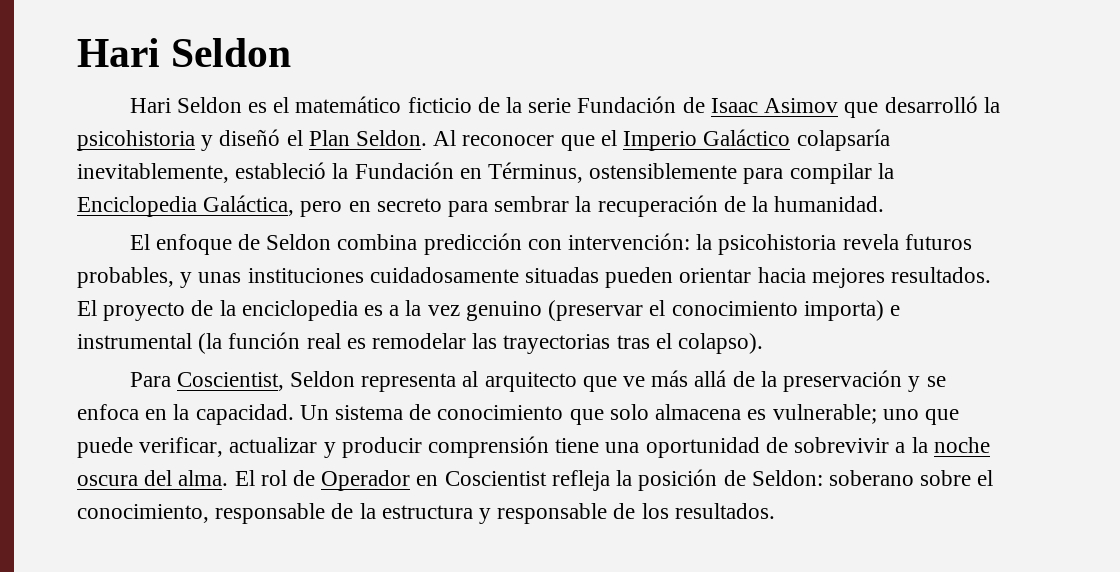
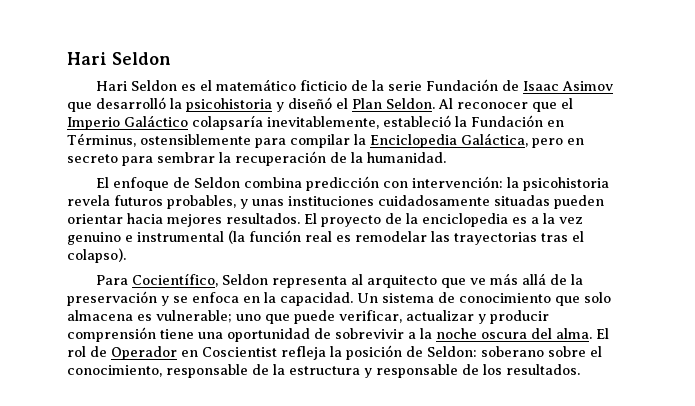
[548,300,884,321] (preservar el conocimiento importa) -> (121, 238) none
[176,372,284,391] Coscientist, -> [131,273,218,287] Cocientífico,

